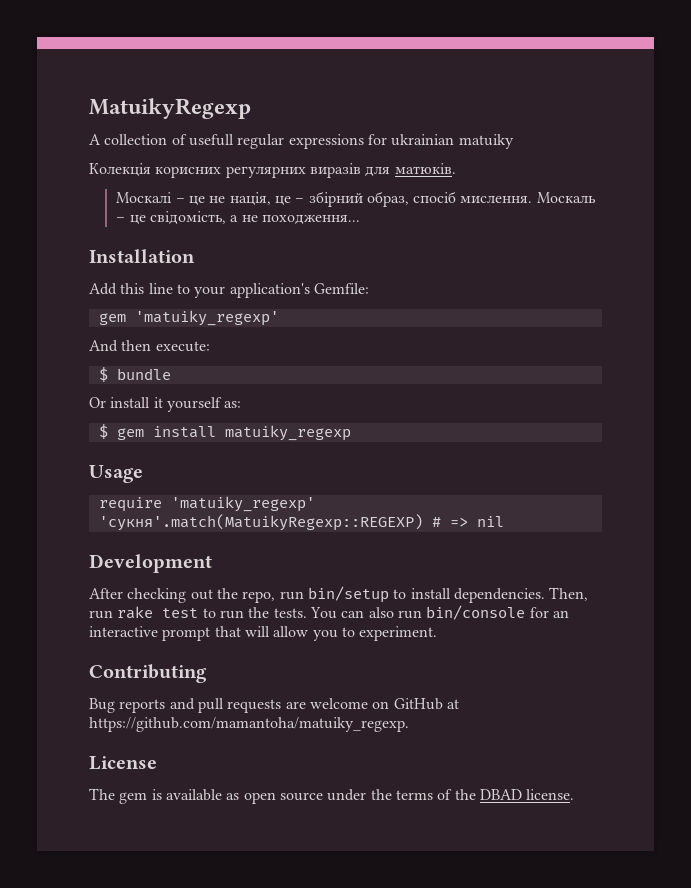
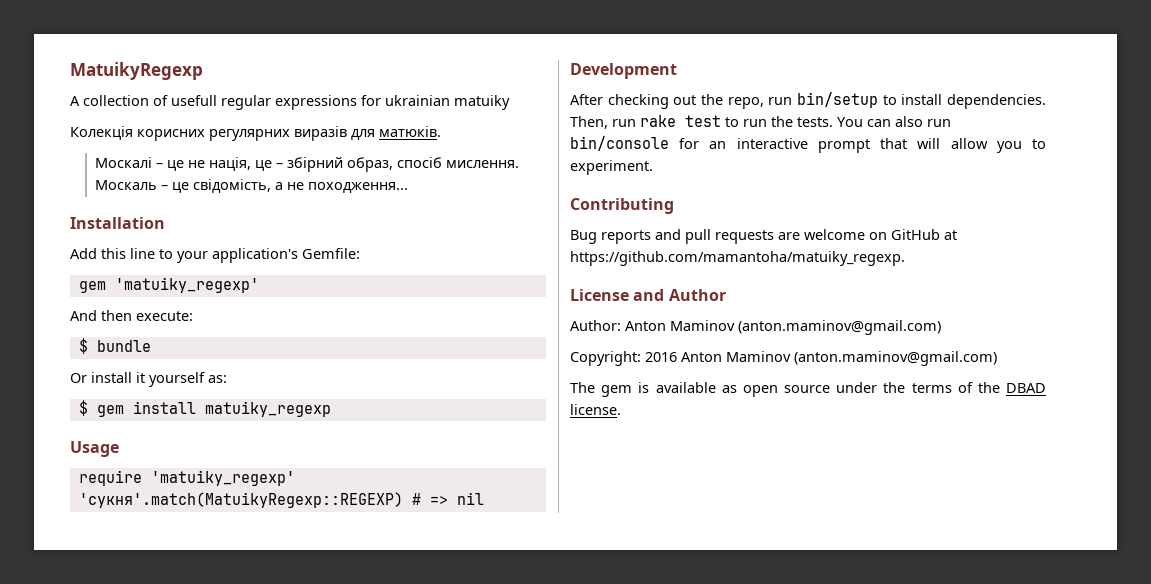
(157, 763) none -> [633,289,726,301] [570,320,941,335] [570,351,997,366] and Author // Author: Anton Maminov (anton.maminov@gmail.com) // Copyright: 2016 Anton Maminov (anton.maminov@gmail.com)

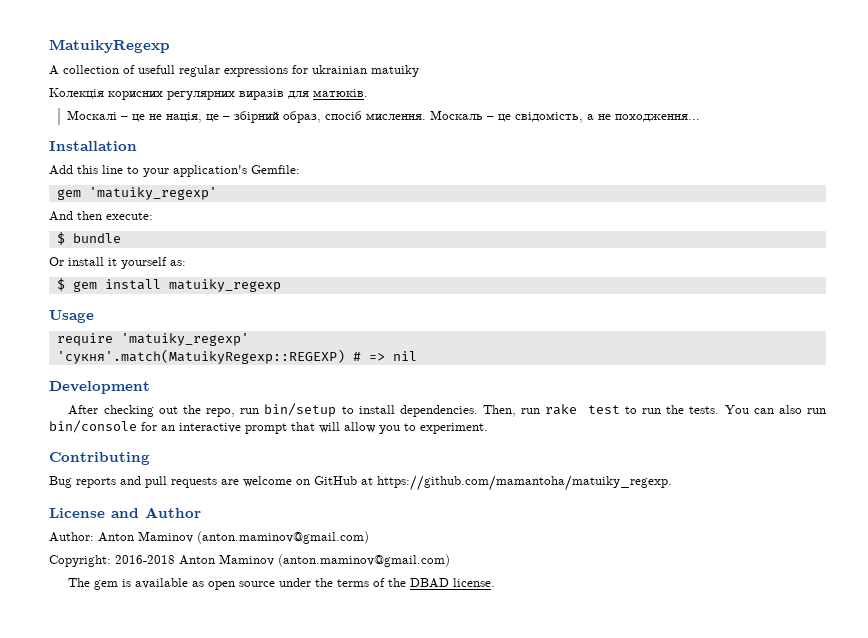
[645,352,677,362] 2016 -> [115,555,175,564] 2016-2018

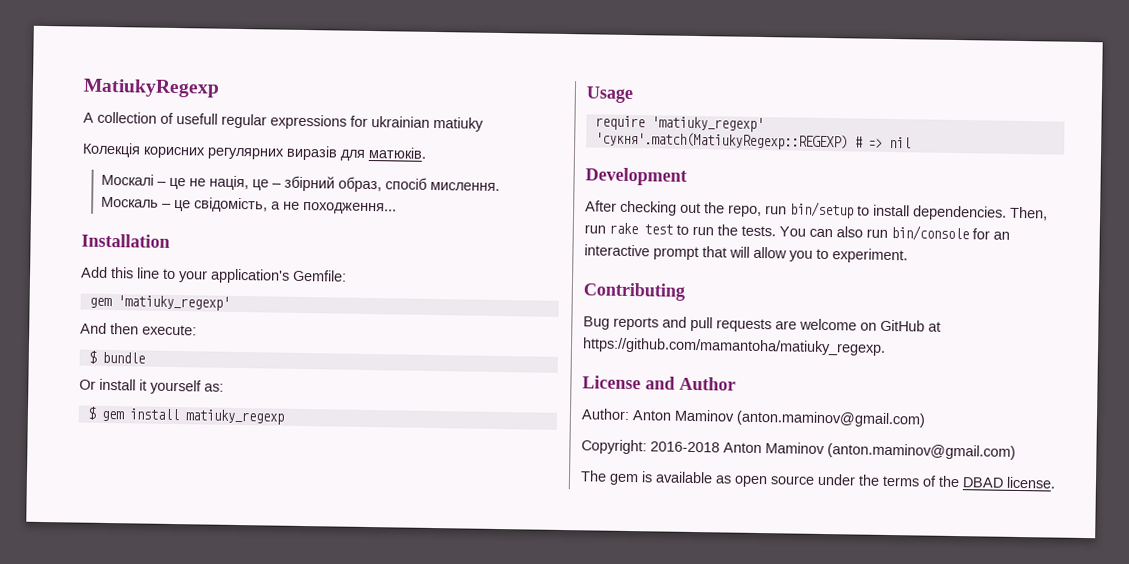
[49,39,170,53] MatuikyRegexp -> [83,78,220,98] MatiukyRegexp
[371,65,419,77] matuiky -> [433,116,484,132] matiuky
[88,187,217,200] 'matuiky_regexp' -> [116,295,230,311] 'matiuky_regexp'
[168,279,281,292] matuiky_regexp -> [184,409,284,425] matiuky_regexp
[120,333,249,346] [56,349,345,364] 'matuiky_regexp' // 'сукня'.match(MatuikyRegexp::REGEXP) -> [650,116,764,133] [594,131,848,151] 'matiuky_regexp' // 'сукня'.match(MatiukyRegexp::REGEXP)
[377,475,672,491] https://github.com/mamantoha/matuiky_regexp. -> [582,337,886,356] https://github.com/mamantoha/matiuky_regexp.

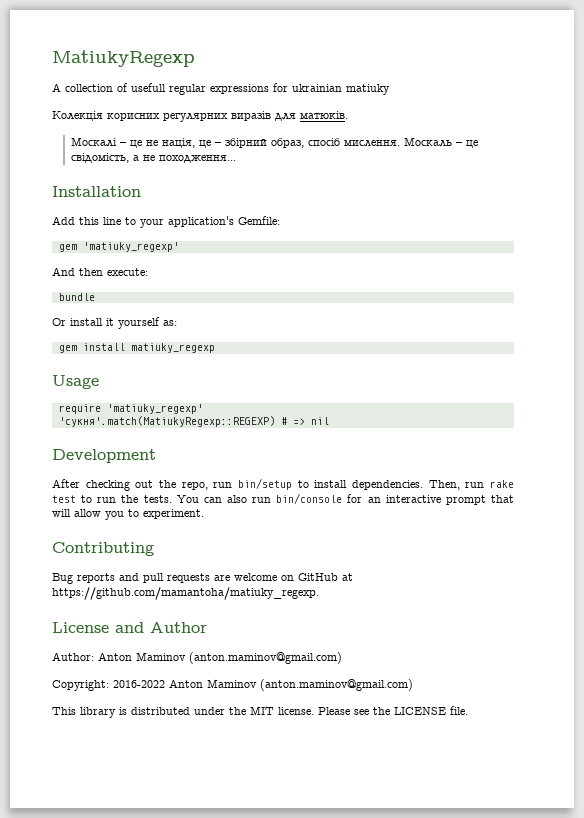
[87,350,97,364] $ -> (148, 272) none
[86,406,97,420] $ -> (177, 323) none
[650,441,1016,460] [580,470,1056,489] 2016-2018 Anton Maminov (anton.maminov@gmail.com) // The gem is available as open source under the terms of the DBAD license. -> [113,679,413,691] [52,706,468,718] 2016-2022 Anton Maminov (anton.maminov@gmail.com) // This library is distributed under the MIT license. Please see the LICENSE file.

